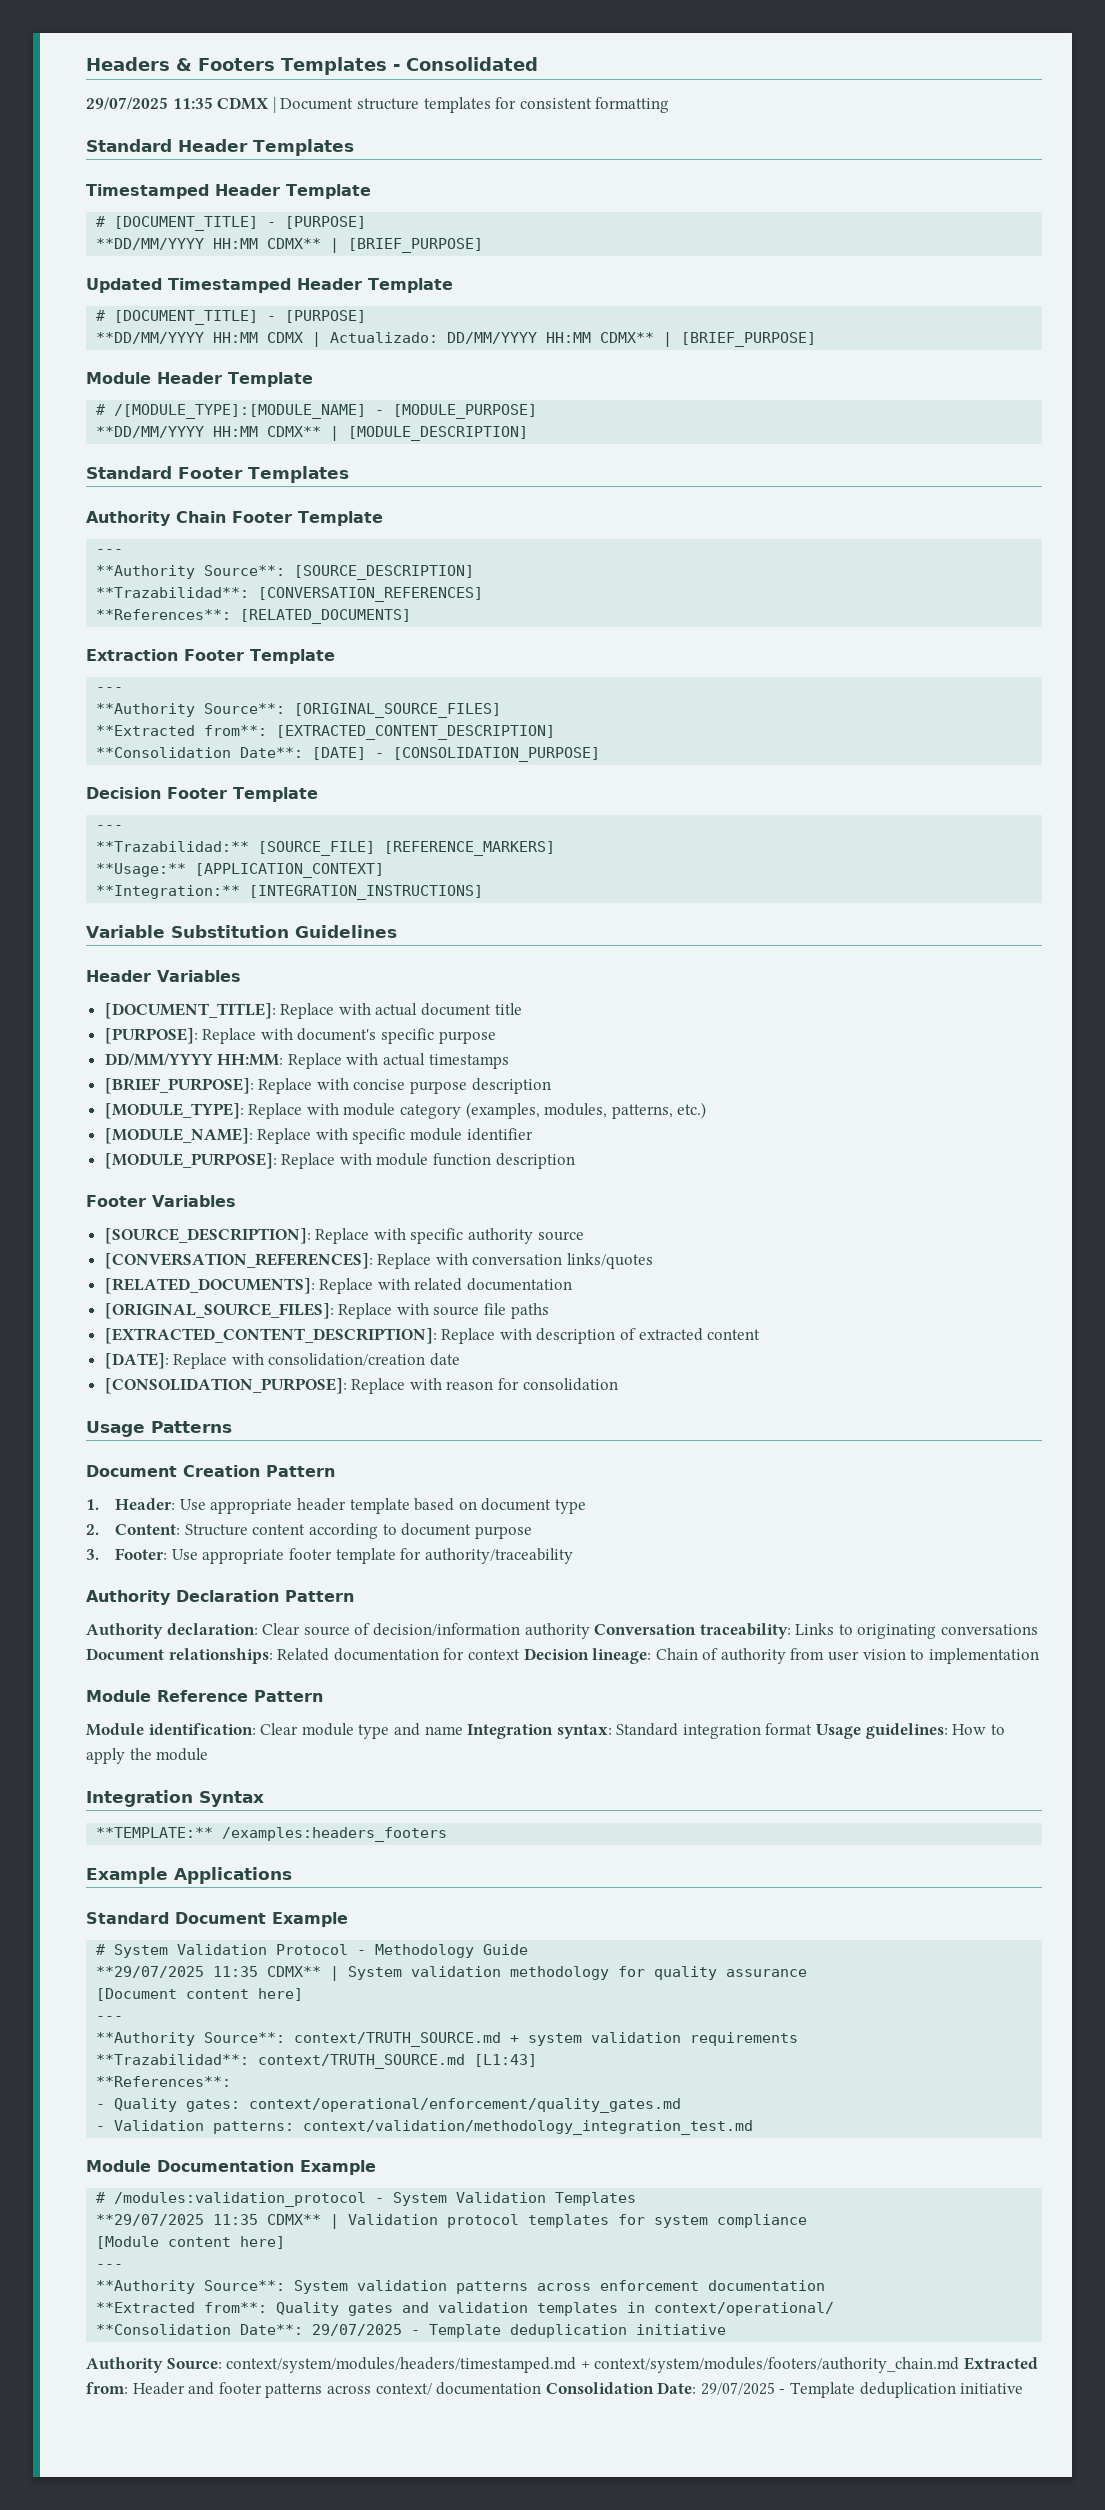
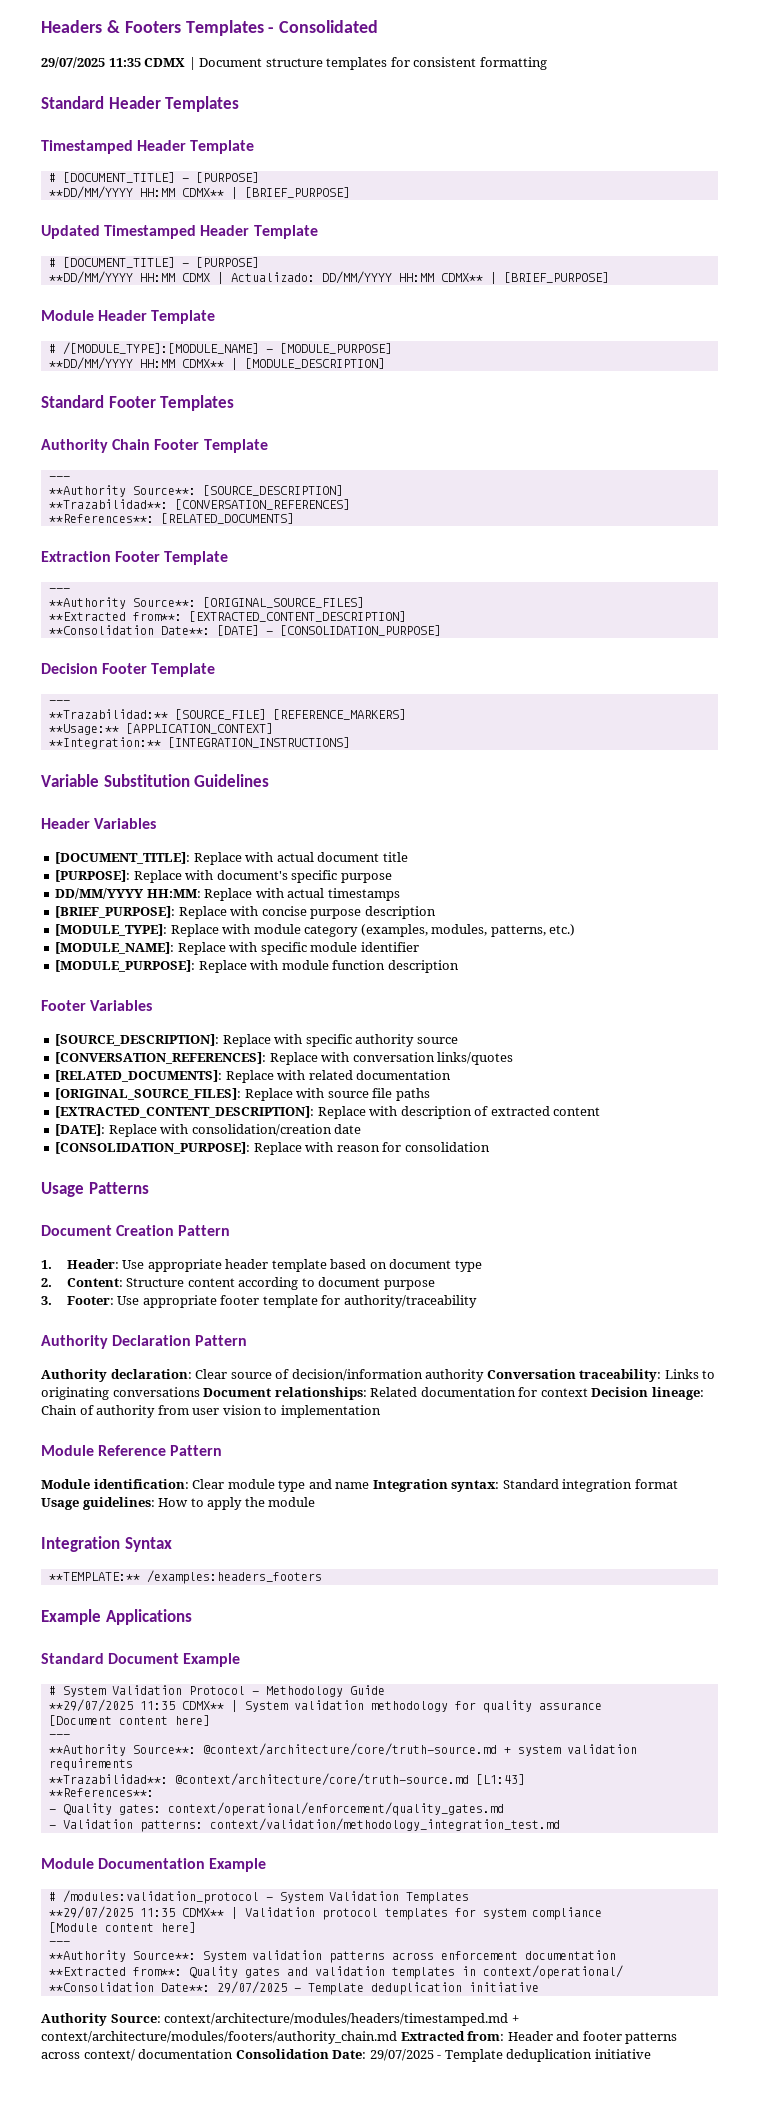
[294,2032,502,2047] context/TRUTH_SOURCE.md -> [202,1743,497,1756] @context/architecture/core/truth-source.md
[258,2054,466,2069] context/TRUTH_SOURCE.md -> [174,1773,469,1786] @context/architecture/core/truth-source.md
[226,2357,960,2373] context/system/modules/headers/timestamped.md + context/system/modules/footers/authority_chain.md -> [164,2013,519,2026] [41,2031,397,2044] context/architecture/modules/headers/timestamped.md + context/architecture/modules/footers/authority_chain.md

